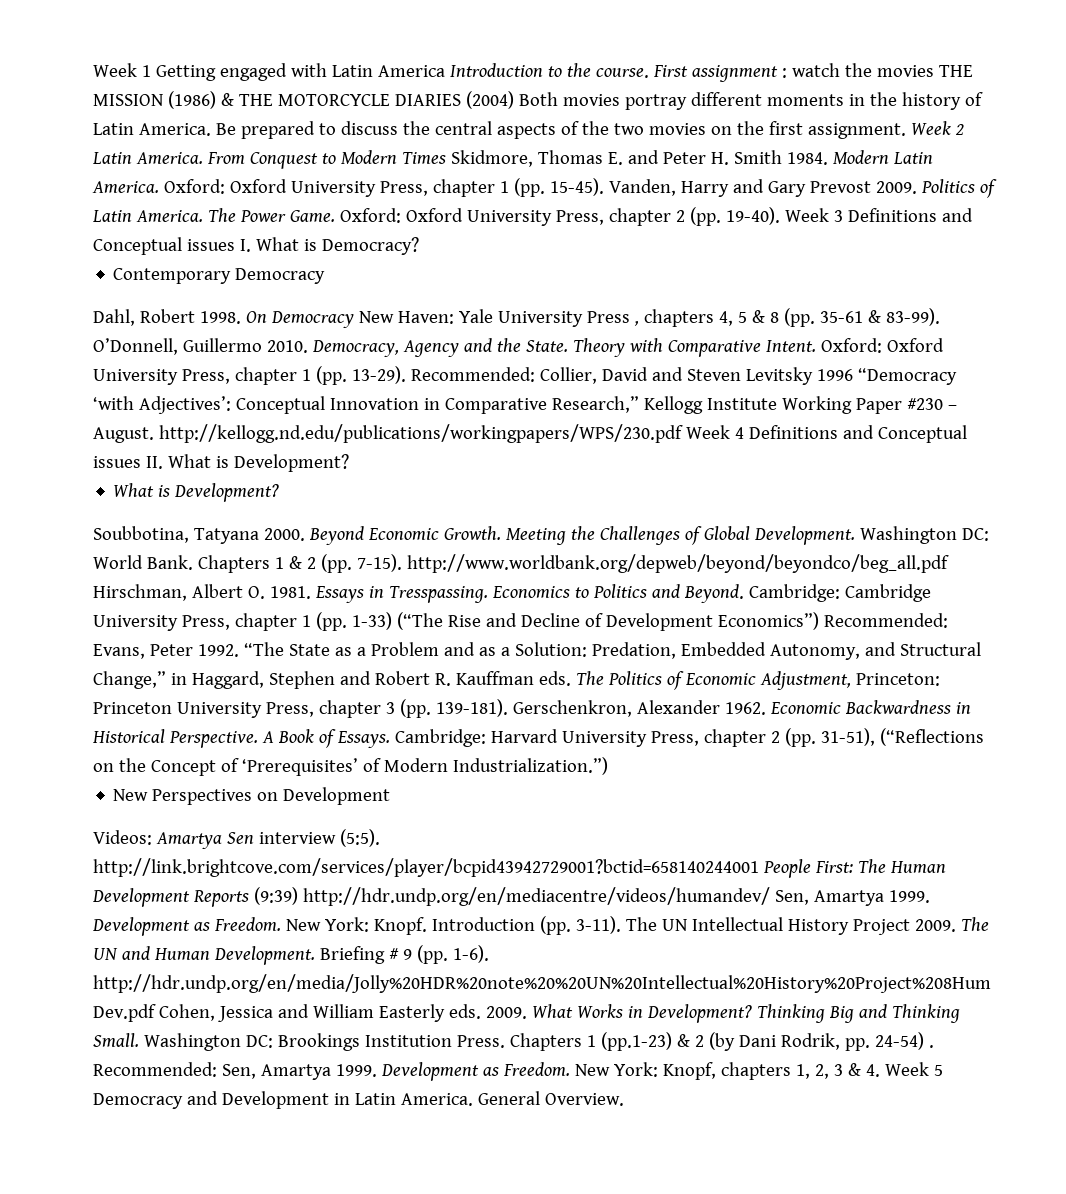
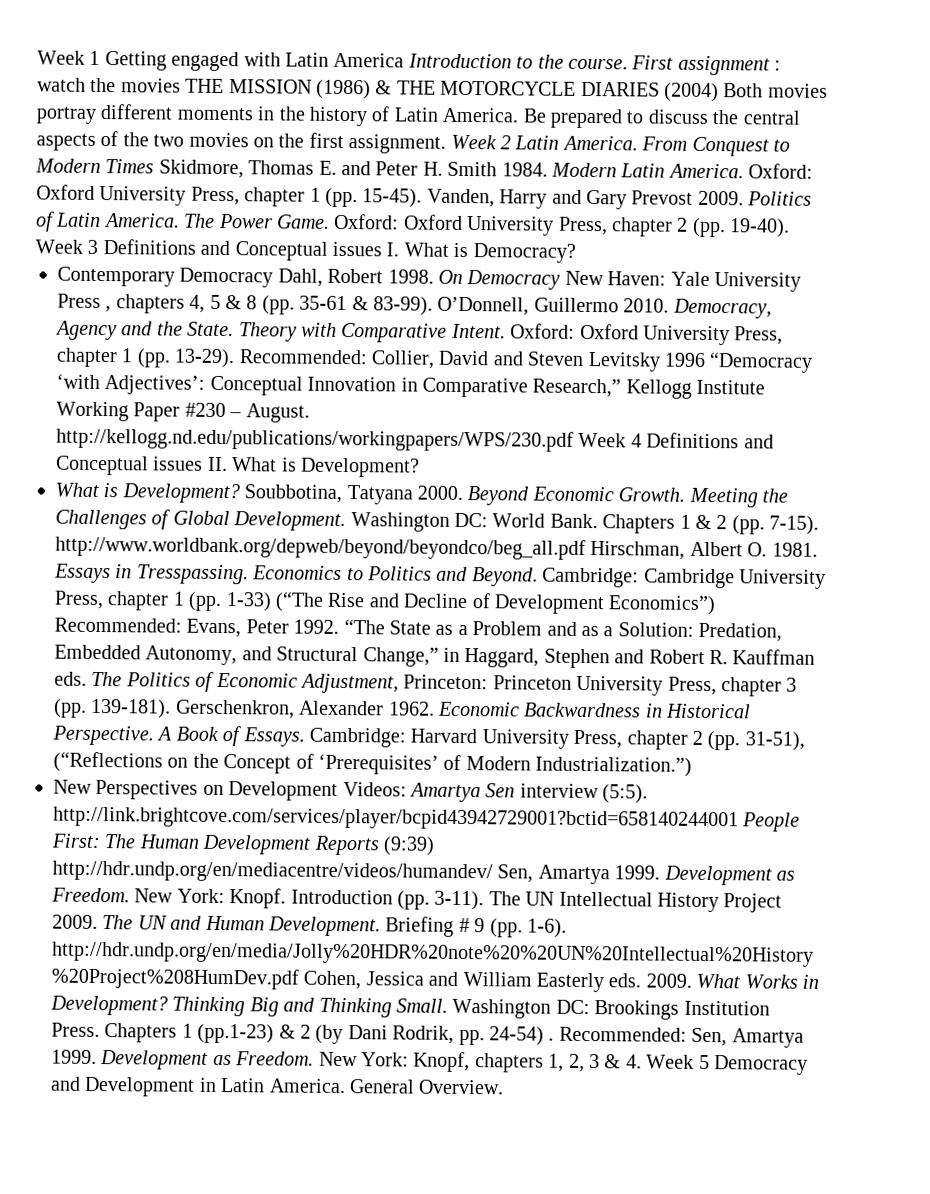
(326, 276) // -> (274, 277) none
(280, 492) // -> (240, 493) none
(391, 796) // -> (339, 791) none

